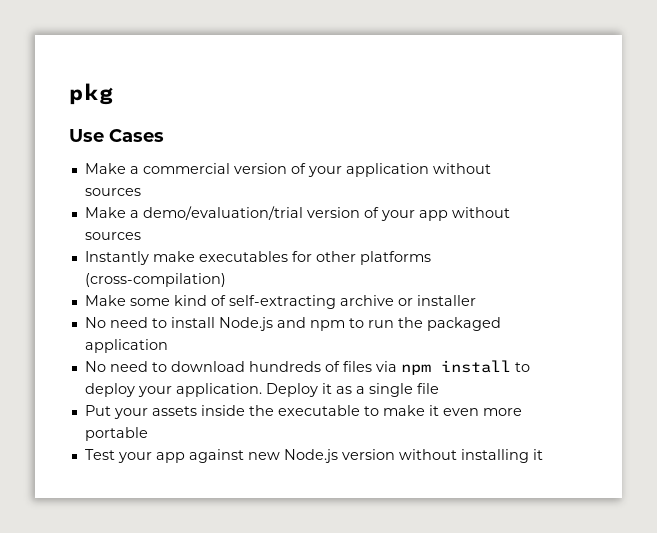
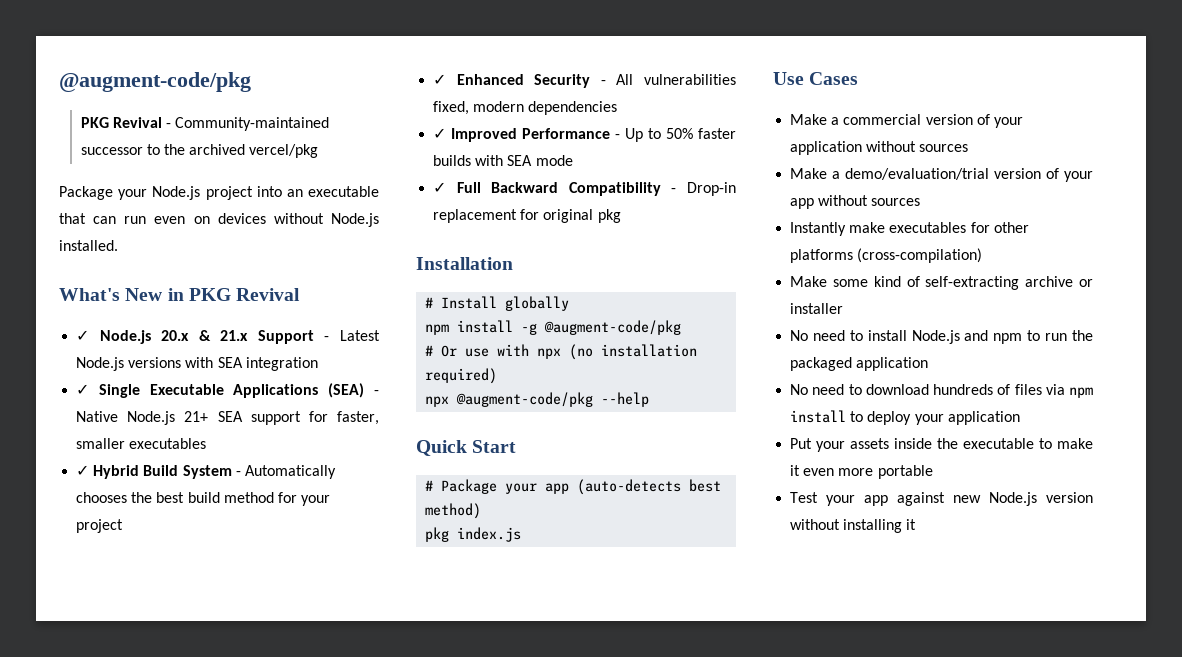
[69,83,114,105] pkg -> [59,72,251,92] [80,117,330,131] [80,144,319,158] [59,186,379,200] [59,213,379,227] [59,240,118,251] [59,288,301,301] [76,330,380,344] [76,357,318,371] [76,383,379,398] [76,411,379,425] [76,438,207,449] [76,465,336,479] [76,492,331,506] [76,519,124,533] [433,74,736,88] [433,101,618,115] [433,128,736,142] [433,155,573,166] [433,182,736,196] [433,209,621,223] [416,257,513,270] [425,296,570,311] [425,320,682,335] [425,344,698,360] [425,368,498,384] [425,392,650,407] [416,440,517,456] [425,479,722,495] [425,503,482,519] [425,527,522,542] @augment-code/pkg // PKG Revival - Community-maintained successor to the archived vercel/pkg // Package your Node.js project into an executable that can run even on devices without Node.js installed. // What's New in PKG Revival // ✓ Node.js 20.x & 21.x Support - Latest Node.js versions with SEA integration // ✓ Single Executable Applications (SEA) - Native Node.js 21+ SEA support for faster, smaller executables // ✓ Hybrid Build System - Automatically chooses the best build method for your project // ✓ Enhanced Security - All vulnerabilities fixed, modern dependencies // ✓ Improved Performance - Up to 50% faster builds with SEA mode // ✓ Full Backward Compatibility - Drop-in replacement for original pkg // Installation // # Install globally // npm install -g @augment-code/pkg // # Or use with npx (no installation required) // npx @augment-code/pkg --help // Quick Start // # Package your app (auto-detects best method) // pkg index.js
[175,383,439,397] application. Deploy it as a single file -> [947,411,1020,425] application

